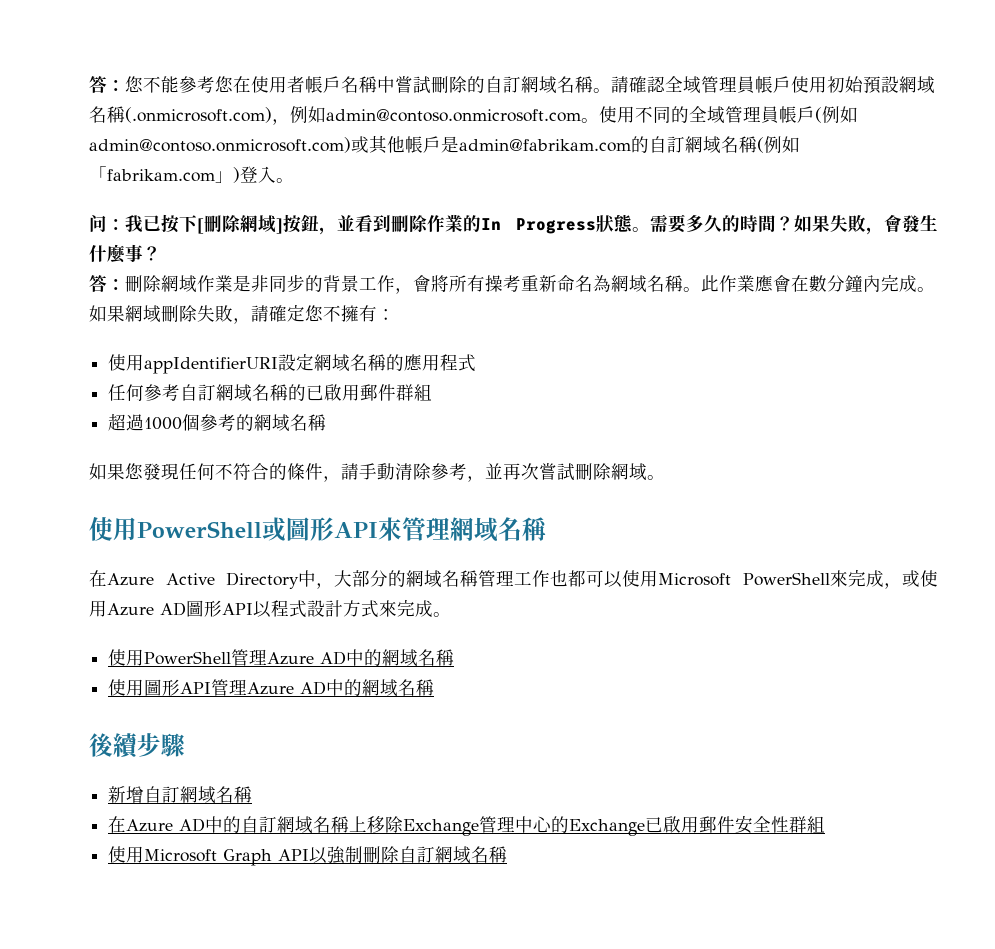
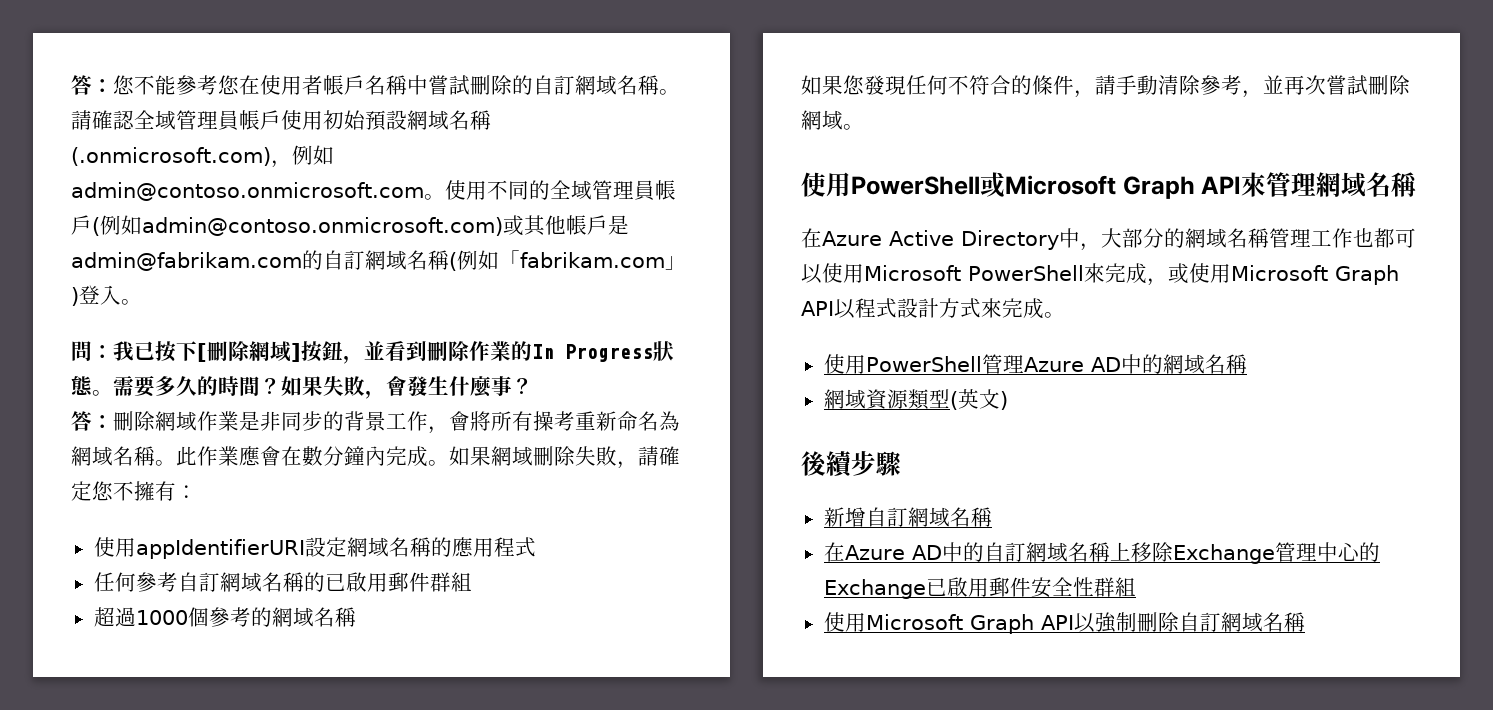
[89,215,107,232] 问 -> [71,341,92,361] 問
[285,517,334,541] 圖形 -> [1005,175,1195,199] Microsoft Graph
[107,600,222,617] Azure AD圖形 -> [1230,265,1399,285] Microsoft Graph
[108,679,435,697] 使用圖形API管理Azure AD中的網域名稱 -> [823,389,1008,410] 網域資源類型(英文)

